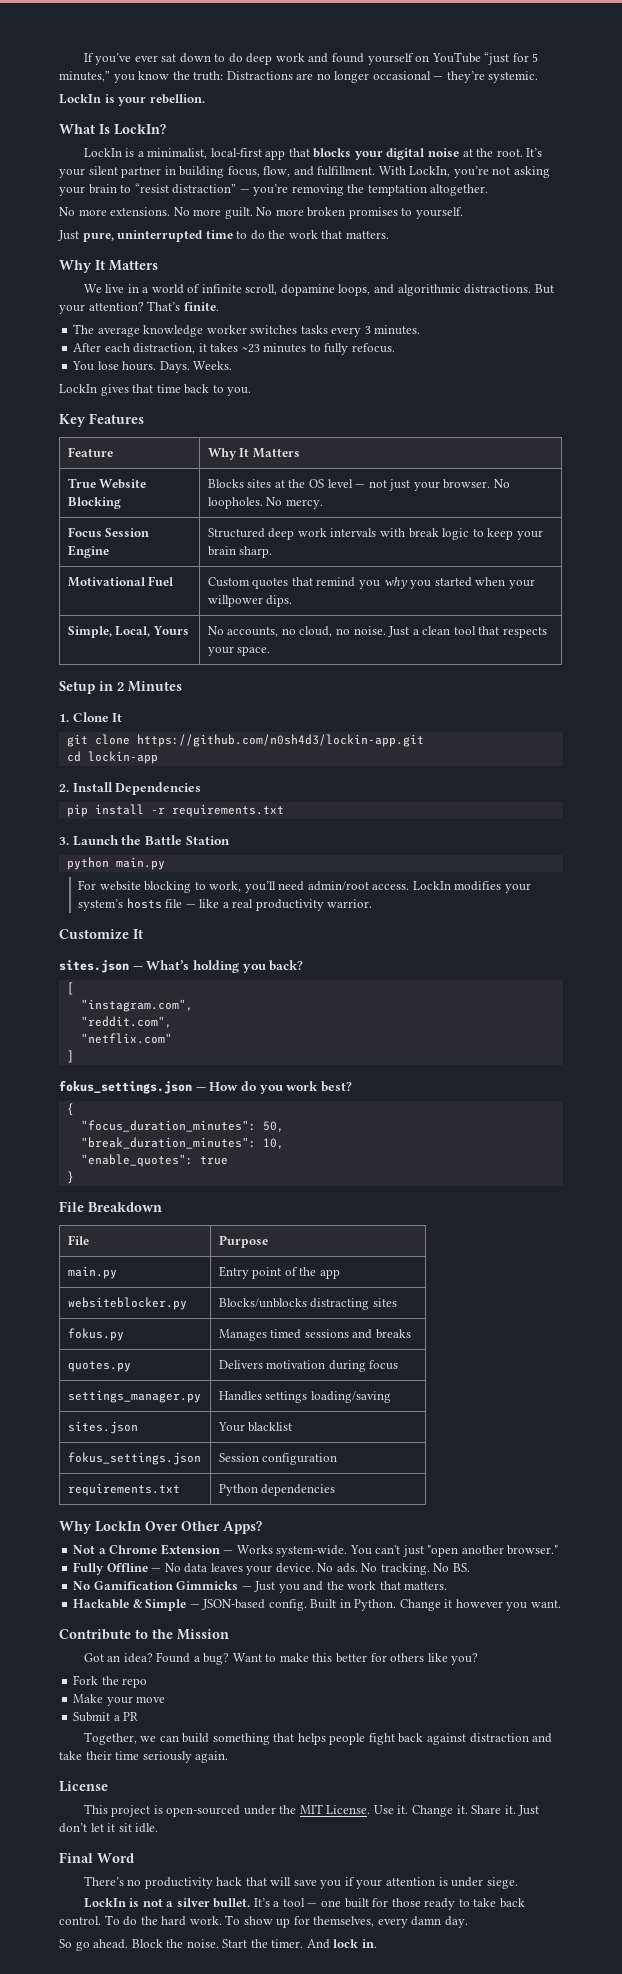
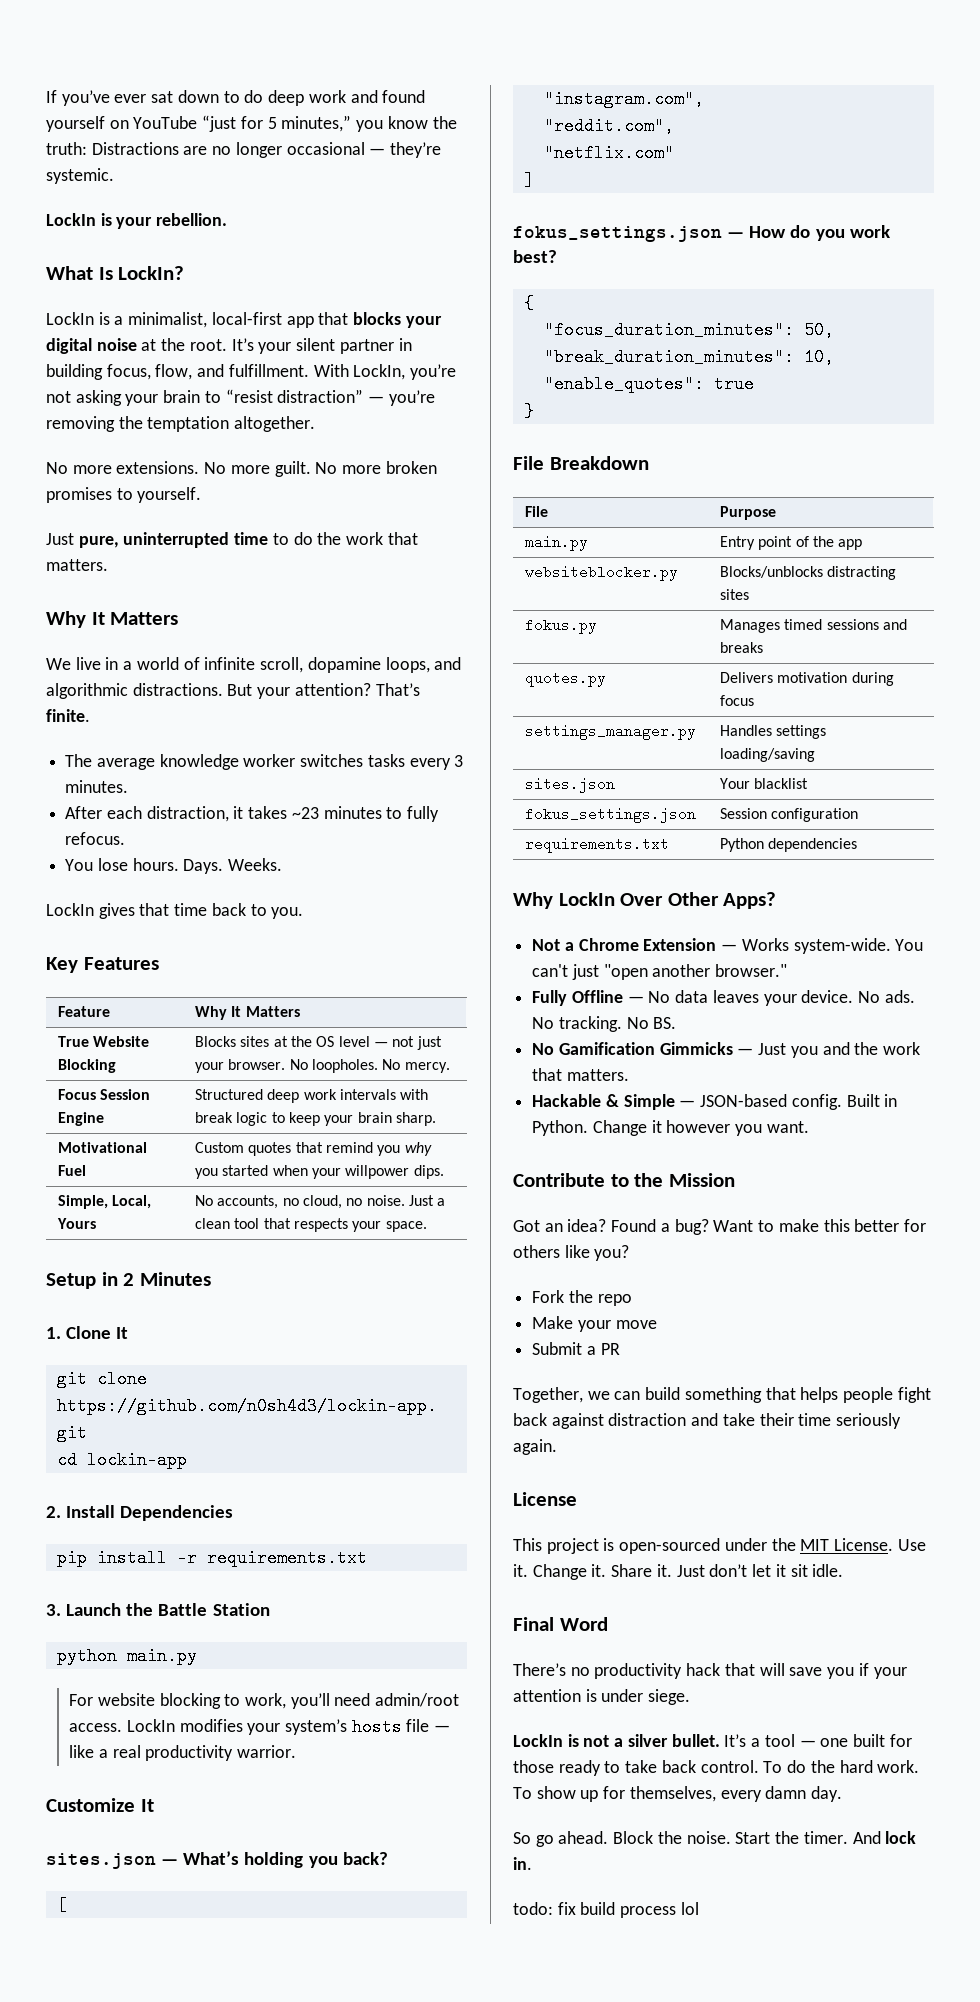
(377, 1943) none -> [513,1902,699,1918] // todo: fix build process lol

